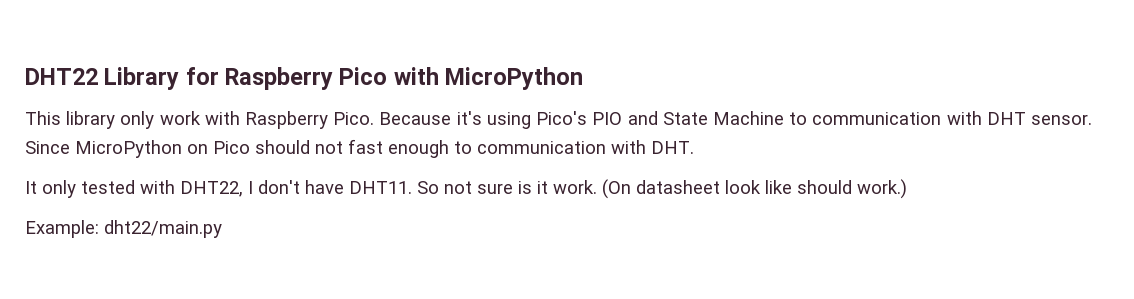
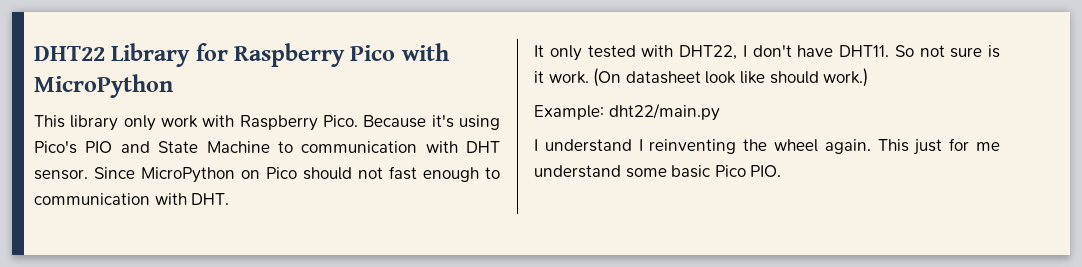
(222, 229) none -> [534,138,1000,155] [534,165,782,178] // I understand I reinventing the wheel again. This just for me understand some basic Pico PIO.

